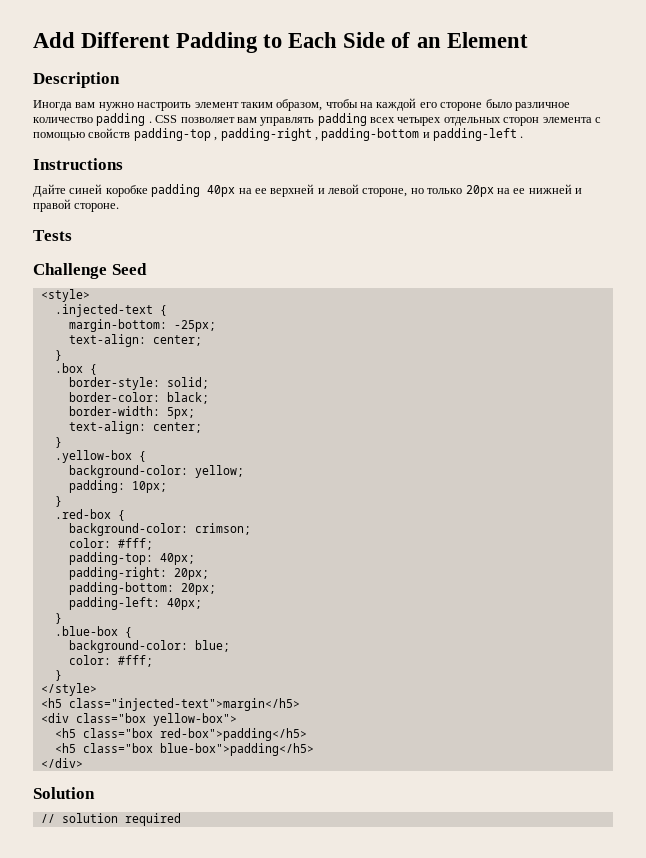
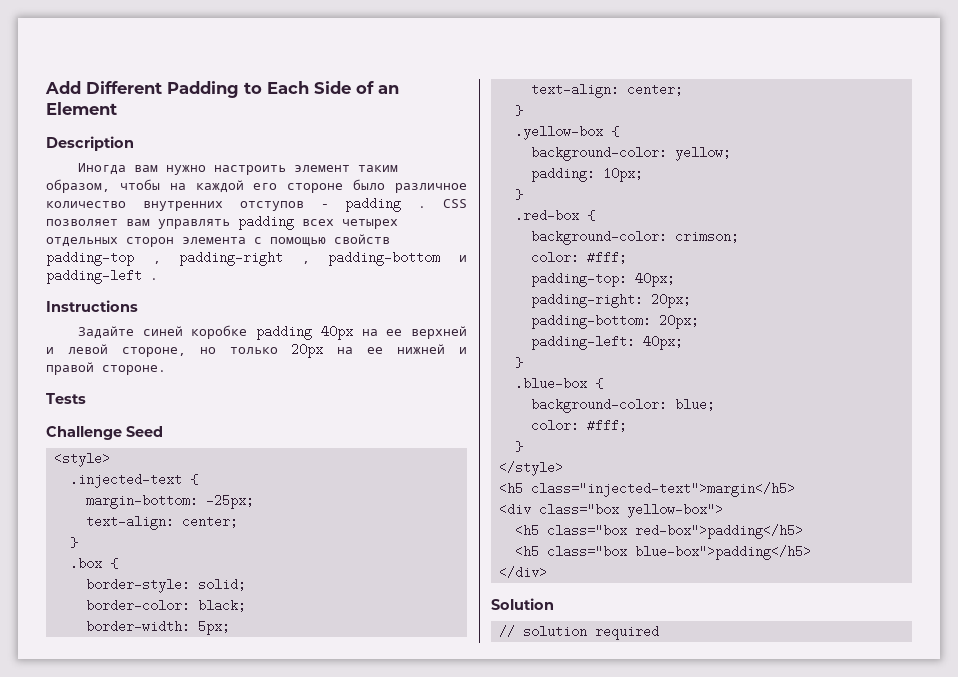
(93, 120) none -> [142,201,329,211] внутренних отступов -
[33,184,66,197] Дайте -> [78,326,135,339] Задайте

